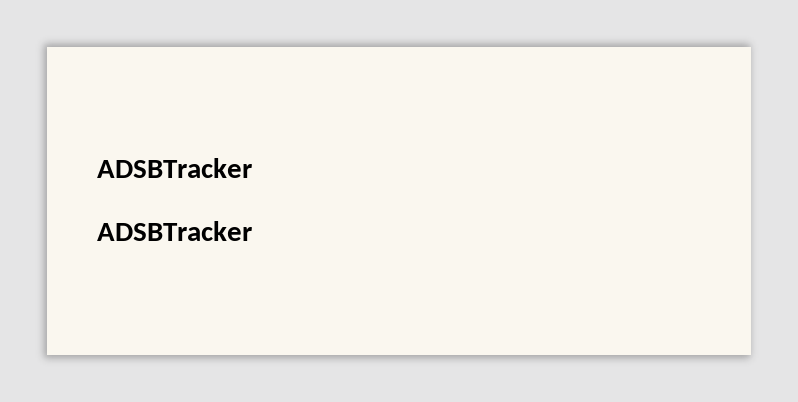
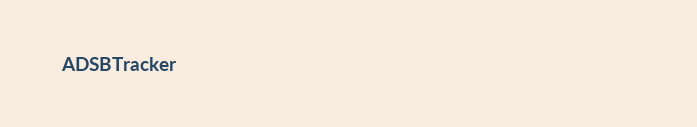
[97,158,252,178] [97,221,252,241] ADSBTracker // ADSBTracker -> [61,57,177,71] ADSBTracker

